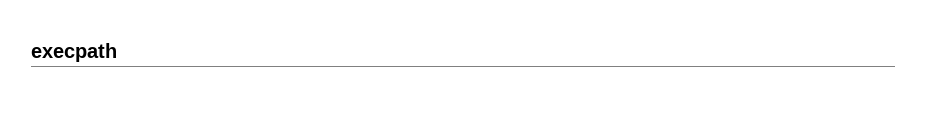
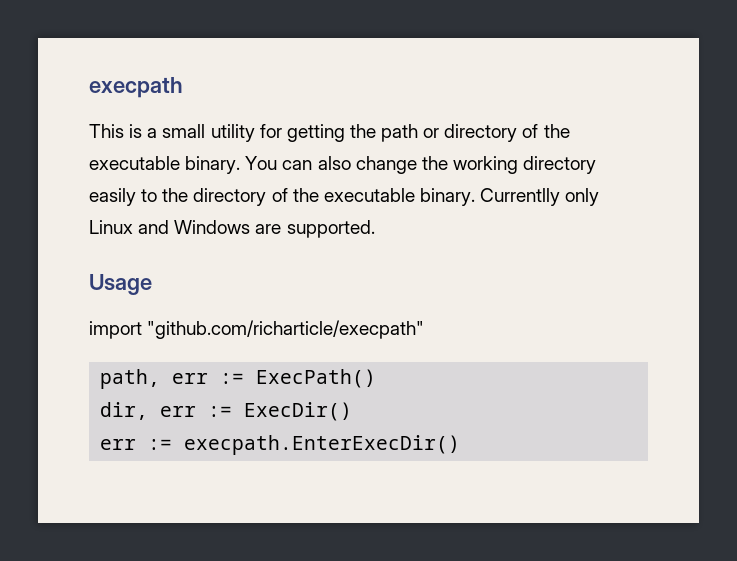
(117, 52) none -> [89,124,570,142] [89,156,597,174] [89,188,600,206] [89,220,375,238] [89,274,152,295] [89,320,425,339] [100,369,377,389] [100,402,353,421] [100,435,461,455] // This is a small utility for getting the path or directory of the executable binary. You can also change the working directory easily to the directory of the executable binary. Currentlly only Linux and Windows are supported. // Usage // import "github.com/richarticle/execpath" // path, err := ExecPath() // dir, err := ExecDir() // err := execpath.EnterExecDir()

